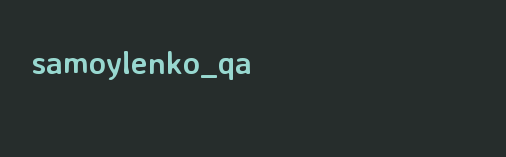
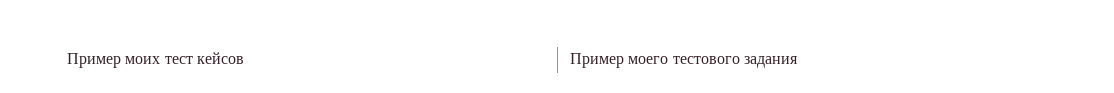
[31,51,252,80] samoylenko_qa -> [67,52,244,68] [570,53,798,68] Пример моих тест кейсов // Пример моего тестового задания

